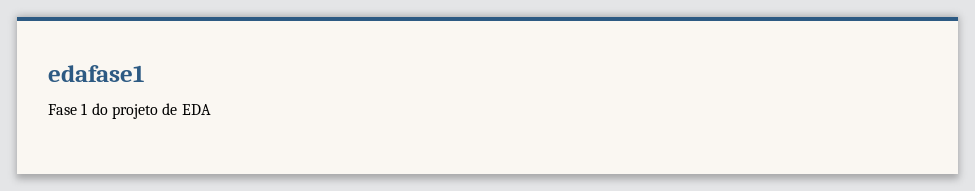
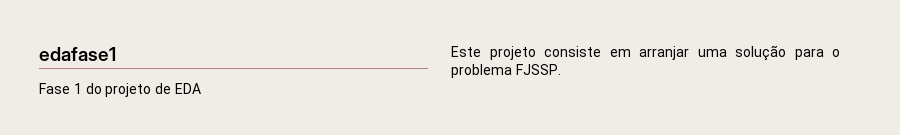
(211, 109) none -> [451,45,840,61] [451,64,561,78] // Este projeto consiste em arranjar uma solução para o problema FJSSP.

